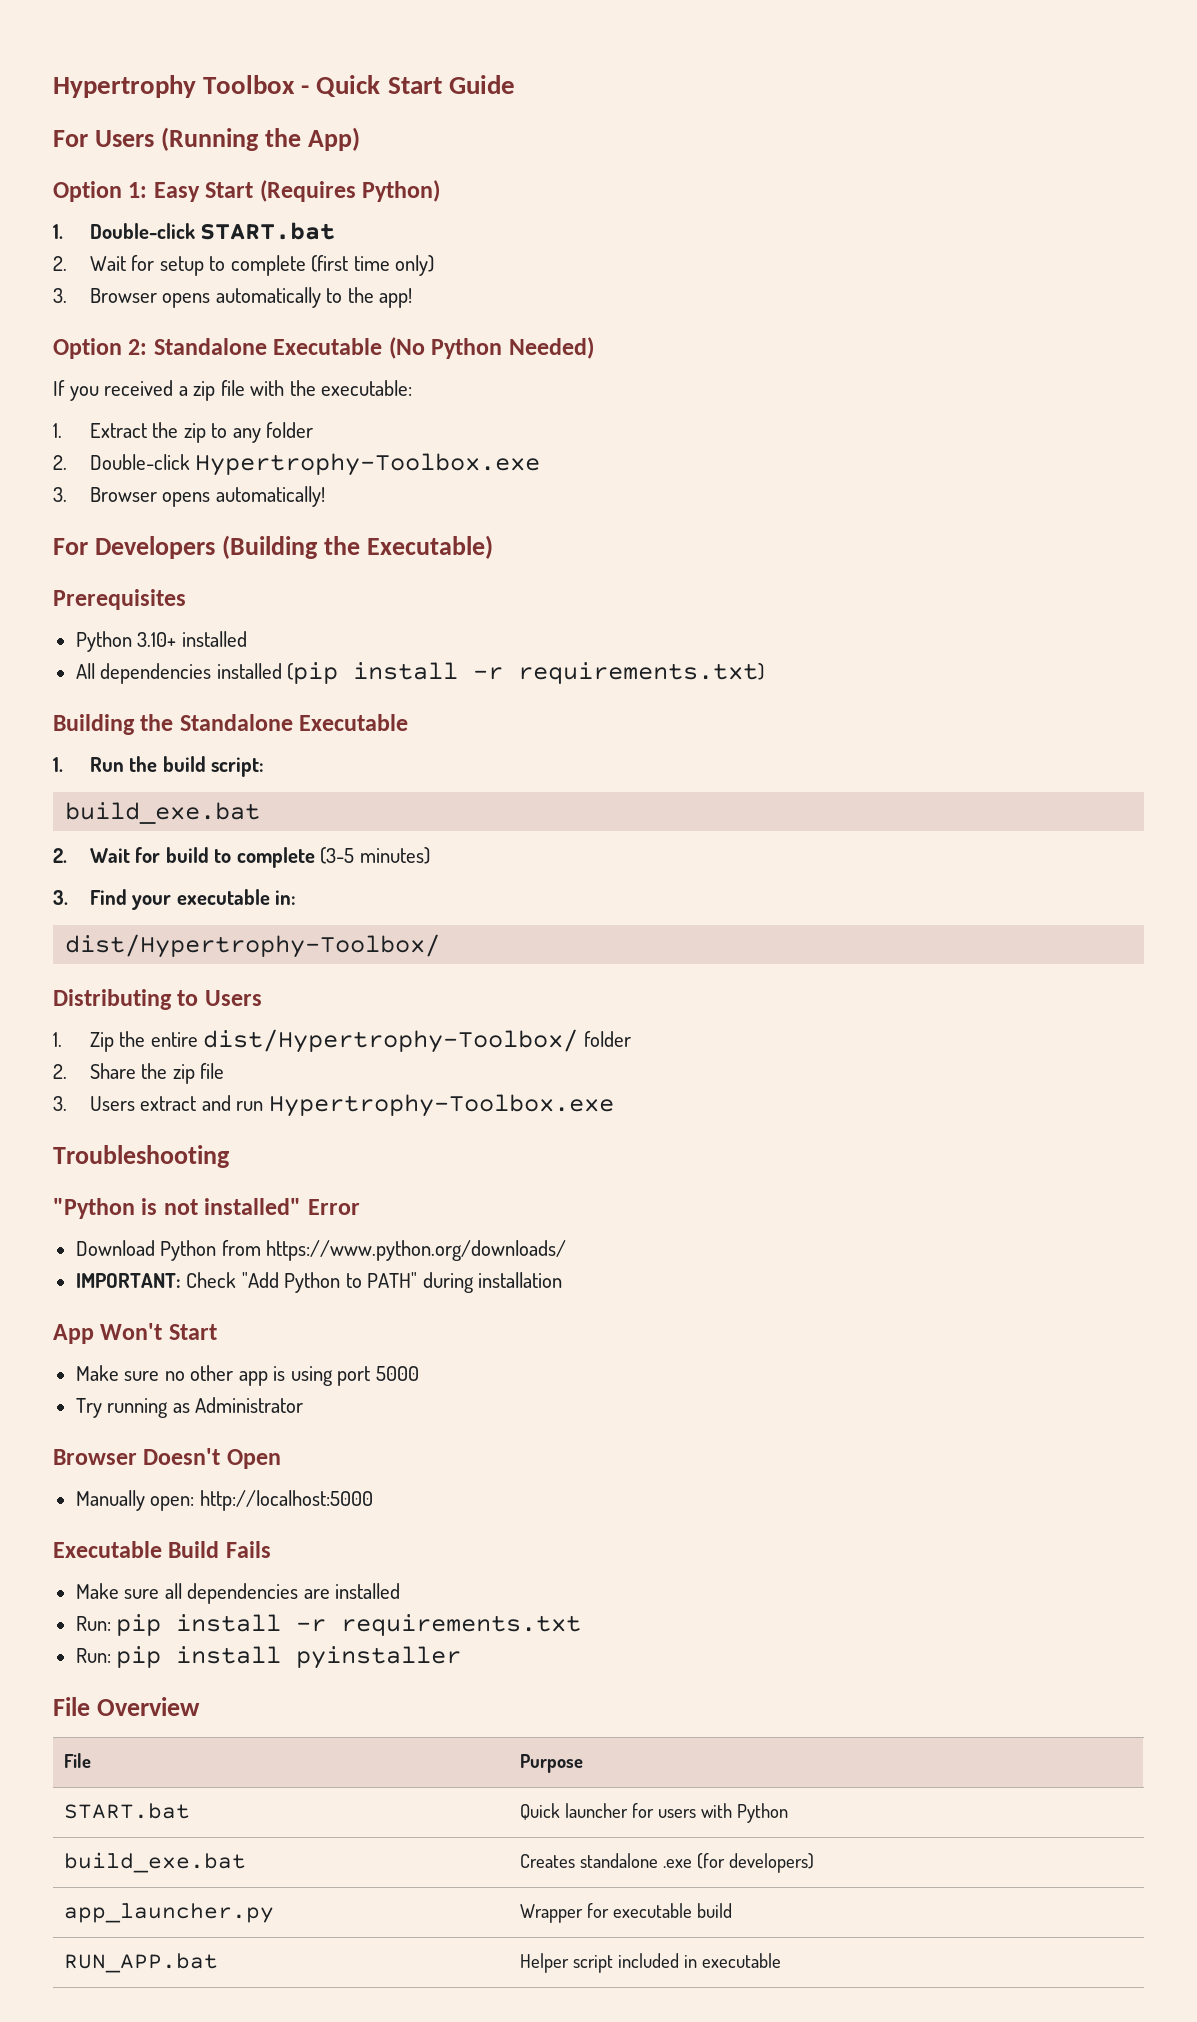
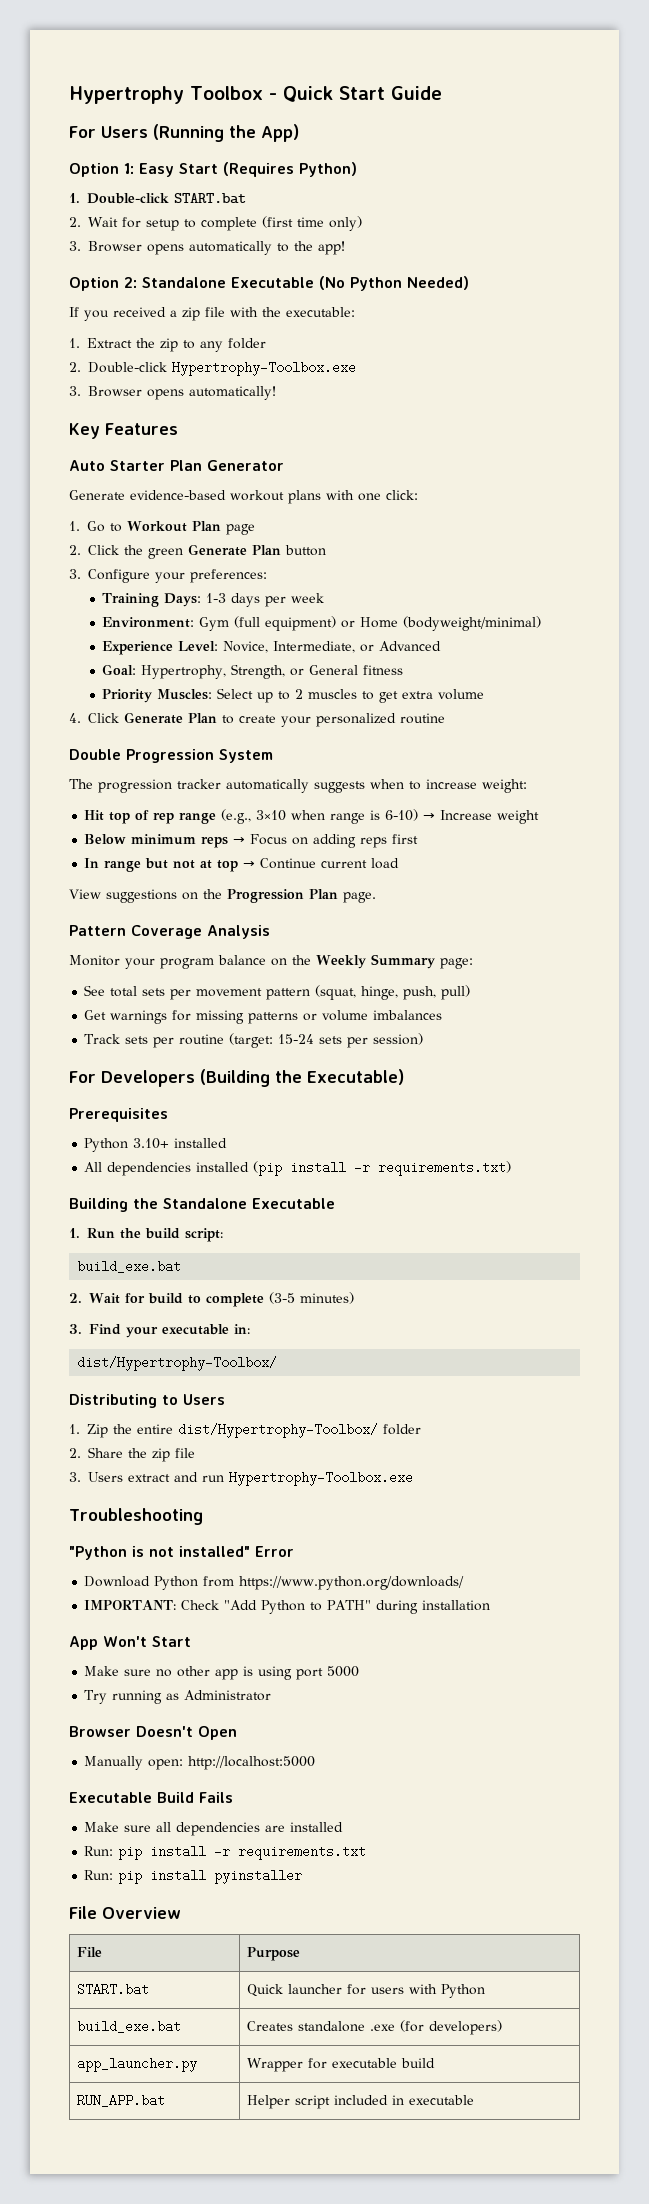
(325, 496) none -> [69,423,178,439] [69,460,284,471] [69,490,418,504] [69,521,255,535] [69,544,326,559] [69,569,267,583] [102,593,325,607] [102,616,542,631] [102,641,442,655] [102,664,404,679] [102,688,485,703] [69,712,445,727] [69,749,273,763] [69,779,527,793] [84,809,540,824] [84,834,419,848] [84,858,400,872] [69,889,376,903] [69,925,270,939] [69,954,473,969] [84,985,471,1000] [84,1010,443,1024] [84,1033,424,1048] // Key Features // Auto Starter Plan Generator // Generate evidence-based workout plans with one click: // 1. Go to Workout Plan page // 2. Click the green Generate Plan button // 3. Configure your preferences: // Training Days: 1-3 days per week // Environment: Gym (full equipment) or Home (bodyweight/minimal) // Experience Level: Novice, Intermediate, or Advanced // Goal: Hypertrophy, Strength, or General fitness // Priority Muscles: Select up to 2 muscles to get extra volume // 4. Click Generate Plan to create your personalized routine // Double Progression System // The progression tracker automatically suggests when to increase weight: // Hit top of rep range (e.g., 3×10 when range is 6-10) → Increase weight // Below minimum reps → Focus on adding reps first // In range but not at top → Continue current load // View suggestions on the Progression Plan page. // Pattern Coverage Analysis // Monitor your program balance on the Weekly Summary page: // See total sets per movement pattern (squat, hinge, push, pull) // Get warnings for missing patterns or volume imbalances // Track sets per routine (target: 15-24 sets per session)

